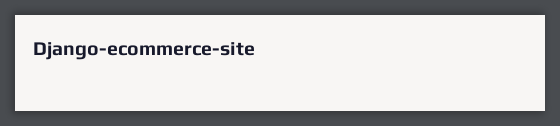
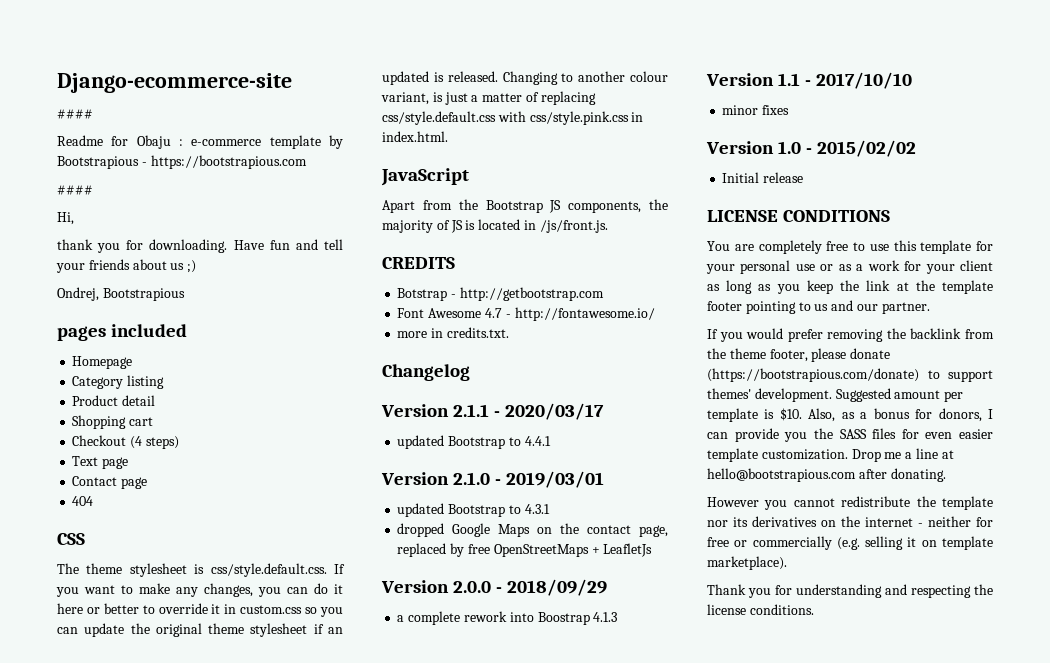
(255, 51) none -> [57,109,93,119] [57,135,343,149] [57,155,307,169] [57,185,93,195] [57,212,74,225] [57,239,343,253] [56,259,197,273] [57,287,185,301] [57,324,188,341] [72,356,133,369] [72,375,165,389] [72,395,156,406] [72,415,154,429] [72,435,179,449] [72,456,129,469] [72,476,148,489] [72,496,94,506] [57,533,85,545] [57,563,345,577] [56,583,343,597] [57,603,343,617] [57,623,343,637] [382,71,668,85] [381,91,596,105] [382,111,644,125] [382,131,448,142] [381,168,469,186] [382,199,668,213] [382,219,608,233] [382,257,455,269] [397,287,604,301] [397,307,655,321] [397,327,509,338] [382,364,470,381] [381,403,605,420] [397,435,551,449] [381,471,605,488] [397,503,550,517] [397,523,668,537] [397,543,653,557] [381,579,608,596] [397,611,618,625] [706,72,913,89] [722,105,790,115] [706,140,917,157] [722,172,804,183] [707,210,891,222] [707,240,993,254] [706,260,993,274] [707,280,993,294] [707,300,930,314] [707,328,994,342] [707,348,891,362] [707,368,993,382] [707,388,964,402] [707,408,993,422] [707,428,993,442] [707,448,954,462] [707,468,946,482] [707,496,993,510] [707,516,993,527] [707,536,993,550] [707,556,787,570] [707,584,993,598] [707,604,814,615] // #### // Readme for Obaju : e-commerce template by Bootstrapious - https://bootstrapious.com // #### // Hi, // thank you for downloading. Have fun and tell your friends about us ;) // Ondrej, Bootstrapious // pages included // Homepage // Category listing // Product detail // Shopping cart // Checkout (4 steps) // Text page // Contact page // 404 // CSS // The theme stylesheet is css/style.default.css. If you want to make any changes, you can do it here or better to override it in custom.css so you can update the original theme stylesheet if an updated is released. Changing to another colour variant, is just a matter of replacing css/style.default.css with css/style.pink.css in index.html. // JavaScript // Apart from the Bootstrap JS components, the majority of JS is located in /js/front.js. // CREDITS // Botstrap - http://getbootstrap.com // Font Awesome 4.7 - http://fontawesome.io/ // more in credits.txt. // Changelog // Version 2.1.1 - 2020/03/17 // updated Bootstrap to 4.4.1 // Version 2.1.0 - 2019/03/01 // updated Bootstrap to 4.3.1 // dropped Google Maps on the contact page, replaced by free OpenStreetMaps + LeafletJs // Version 2.0.0 - 2018/09/29 // a complete rework into Boostrap 4.1.3 // Version 1.1 - 2017/10/10 // minor fixes // Version 1.0 - 2015/02/02 // Initial release // LICENSE CONDITIONS // You are completely free to use this template for your personal use or as a work for your client as long as you keep the link at the template footer pointing to us and our partner. // If you would prefer removing the backlink from the theme footer, please donate (https://bootstrapious.com/donate) to support themes' development. Suggested amount per template is $10. Also, as a bonus for donors, I can provide you the SASS files for even easier template customization. Drop me a line at hello@bootstrapious.com after donating. // However you cannot redistribute the template nor its derivatives on the internet - neither for free or commercially (e.g. selling it on template marketplace). // Thank you for understanding and respecting the license conditions.

